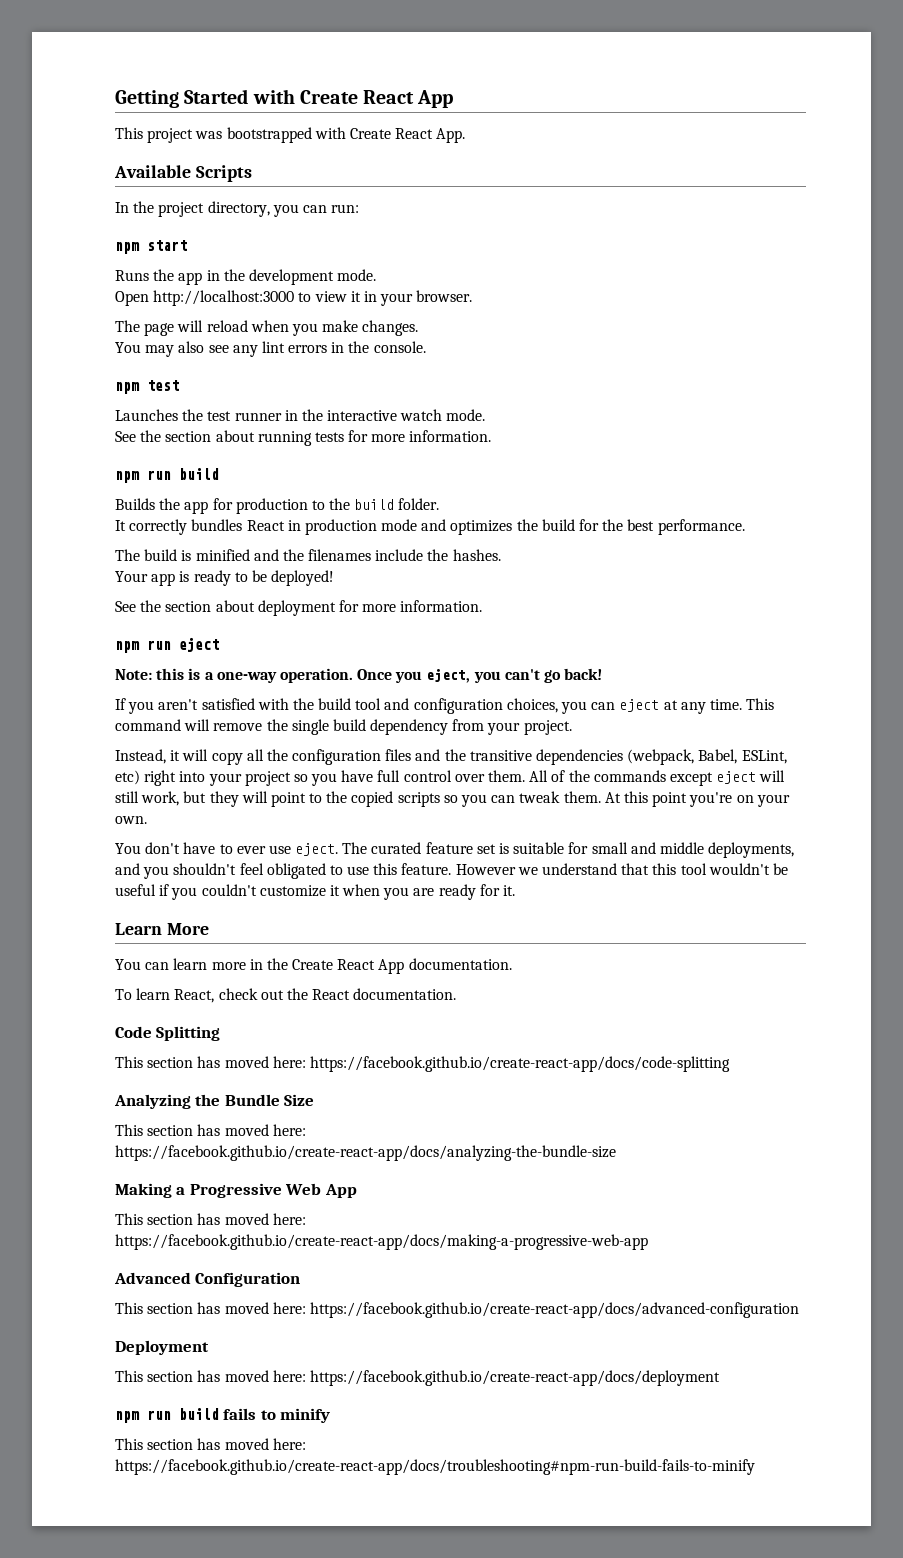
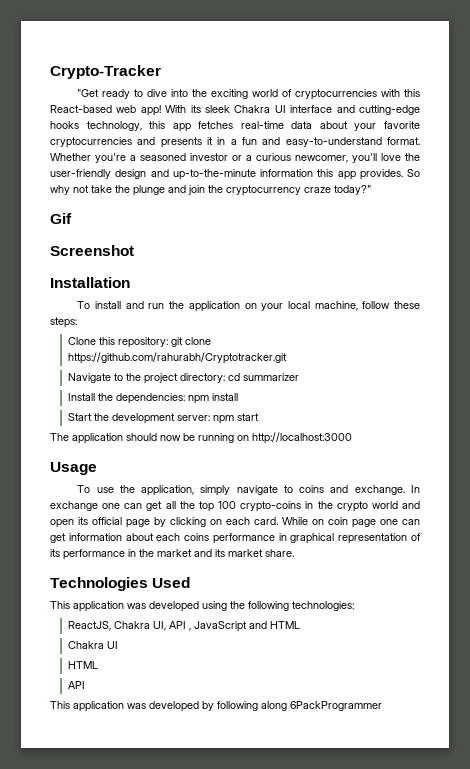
[115,89,454,108] [115,127,466,143] [114,165,252,182] [115,201,360,217] [115,240,187,254] [115,269,377,285] [115,290,473,306] [115,320,419,336] [115,341,426,357] [115,380,179,394] [115,409,486,421] [115,430,492,446] [115,468,219,483] [115,498,440,514] [115,519,745,535] [115,549,501,561] [115,570,335,586] [115,600,483,616] [115,637,219,653] [115,668,603,683] [115,698,775,714] [115,719,572,735] [115,749,787,765] [115,770,786,786] [115,791,790,807] [115,816,147,824] [115,842,795,858] [115,863,788,879] [115,884,516,900] [115,923,209,935] [115,958,512,974] [115,988,457,1003] [115,1026,221,1041] [115,1056,730,1072] [114,1094,315,1109] [115,1124,306,1136] [115,1145,616,1161] [115,1183,357,1198] [115,1213,306,1225] [115,1234,648,1250] [114,1272,301,1287] [115,1302,799,1318] [115,1340,209,1355] [115,1370,720,1386] [115,1408,331,1423] [115,1438,306,1450] [115,1459,755,1475] Getting Started with Create React App // This project was bootstrapped with Create React App. // Available Scripts // In the project directory, you can run: // npm start // Runs the app in the development mode. // Open http://localhost:3000 to view it in your browser. // The page will reload when you make changes. // You may also see any lint errors in the console. // npm test // Launches the test runner in the interactive watch mode. // See the section about running tests for more information. // npm run build // Builds the app for production to the build folder. // It correctly bundles React in production mode and optimizes the build for the best performance. // The build is minified and the filenames include the hashes. // Your app is ready to be deployed! // See the section about deployment for more information. // npm run eject // Note: this is a one-way operation. Once you eject, you can't go back! // If you aren't satisfied with the build tool and configuration choices, you can eject at any time. This command will remove the single build dependency from your project. // Instead, it will copy all the configuration files and the transitive dependencies (webpack, Babel, ESLint, etc) right into your project so you have full control over them. All of the commands except eject will still work, but they will point to the copied scripts so you can tweak them. At this point you're on your own. // You don't have to ever use eject. The curated feature set is suitable for small and middle deployments, and you shouldn't feel obligated to use this feature. However we understand that this tool wouldn't be useful if you couldn't customize it when you are ready for it. // Learn More // You can learn more in the Create React App documentation. // To learn React, check out the React documentation. // Code Splitting // This section has moved here: https://facebook.github.io/create-react-app/docs/code-splitting // Analyzing the Bundle Size // This section has moved here: https://facebook.github.io/create-react-app/docs/analyzing-the-bundle-size // Making a Progressive Web App // This section has moved here: https://facebook.github.io/create-react-app/docs/making-a-progressive-web-app // Advanced Configuration // This section has moved here: https://facebook.github.io/create-react-app/docs/advanced-configuration // Deployment // This section has moved here: https://facebook.github.io/create-react-app/docs/deployment // npm run build fails to minify // This section has moved here: https://facebook.github.io/create-react-app/docs/troubleshooting#npm-run-build-fails-to-minify -> [50,65,161,79] [77,89,420,100] [50,105,420,116] [50,121,420,132] [50,137,421,148] [50,153,420,163] [50,169,420,180] [50,185,371,196] [50,213,72,224] [50,245,134,256] [50,277,130,288] [77,301,420,312] [50,317,77,328] [67,337,211,348] [67,352,287,364] [67,373,299,384] [67,393,238,404] [67,413,259,424] [50,432,352,444] [50,462,97,475] [77,485,420,496] [50,501,420,512] [50,517,420,528] [50,533,421,544] [50,549,294,560] [50,577,191,591] [50,601,354,612] [67,621,300,632] [67,641,118,649] [67,661,98,669] [67,681,85,689] [50,701,382,712] Crypto-Tracker // "Get ready to dive into the exciting world of cryptocurrencies with this React-based web app! With its sleek Chakra UI interface and cutting-edge hooks technology, this app fetches real-time data about your favorite cryptocurrencies and presents it in a fun and easy-to-understand format. Whether you're a seasoned investor or a curious newcomer, you'll love the user-friendly design and up-to-the-minute information this app provides. So why not take the plunge and join the cryptocurrency craze today?" // Gif // Screenshot // Installation // To install and run the application on your local machine, follow these steps: // Clone this repository: git clone https://github.com/rahurabh/Cryptotracker.git // Navigate to the project directory: cd summarizer // Install the dependencies: npm install // Start the development server: npm start // The application should now be running on http://localhost:3000 // Usage // To use the application, simply navigate to coins and exchange. In exchange one can get all the top 100 crypto-coins in the crypto world and open its official page by clicking on each card. While on coin page one can get information about each coins performance in graphical representation of its performance in the market and its market share. // Technologies Used // This application was developed using the following technologies: // ReactJS, Chakra UI, API , JavaScript and HTML // Chakra UI // HTML // API // This application was developed by following along 6PackProgrammer

